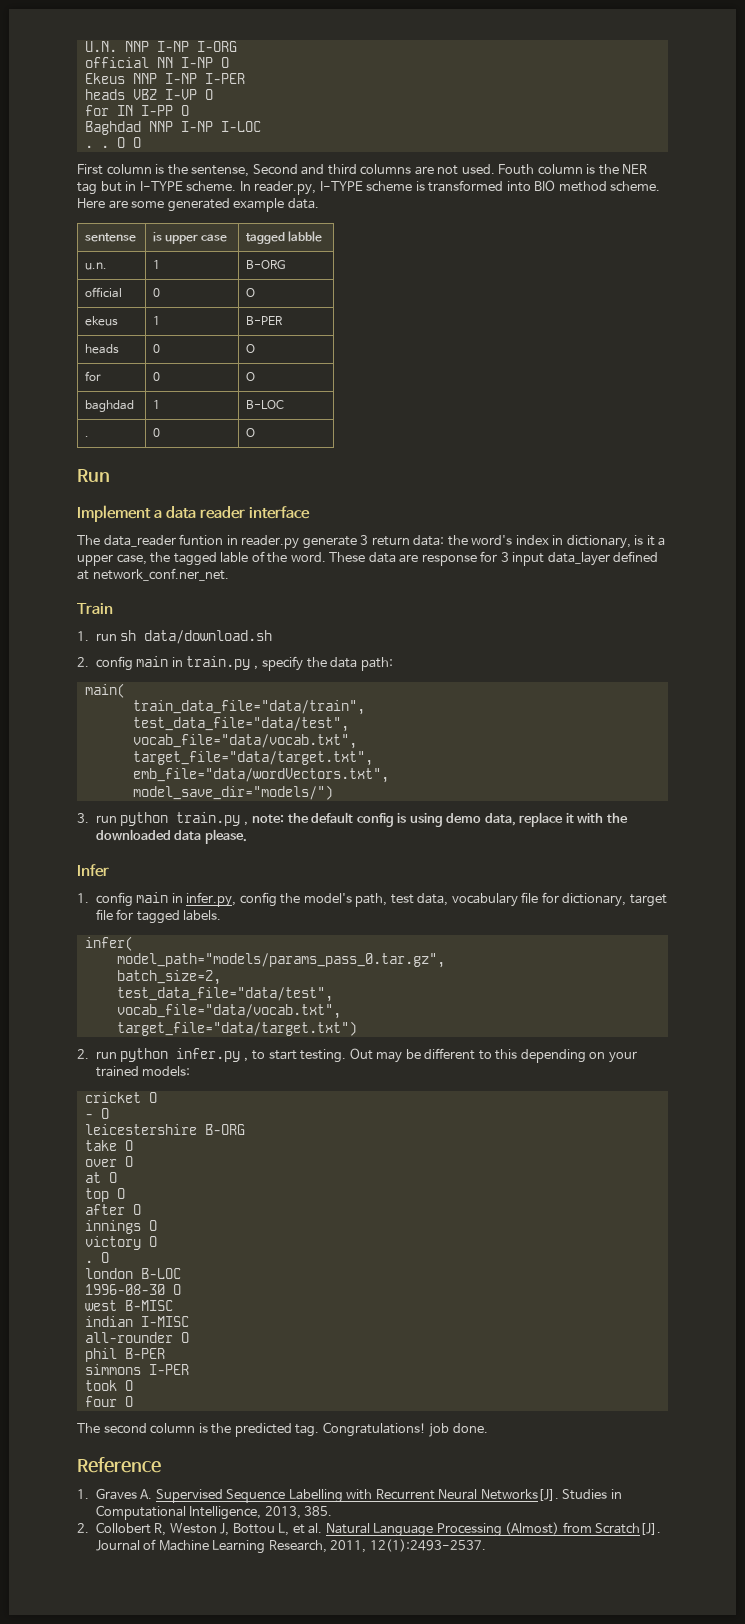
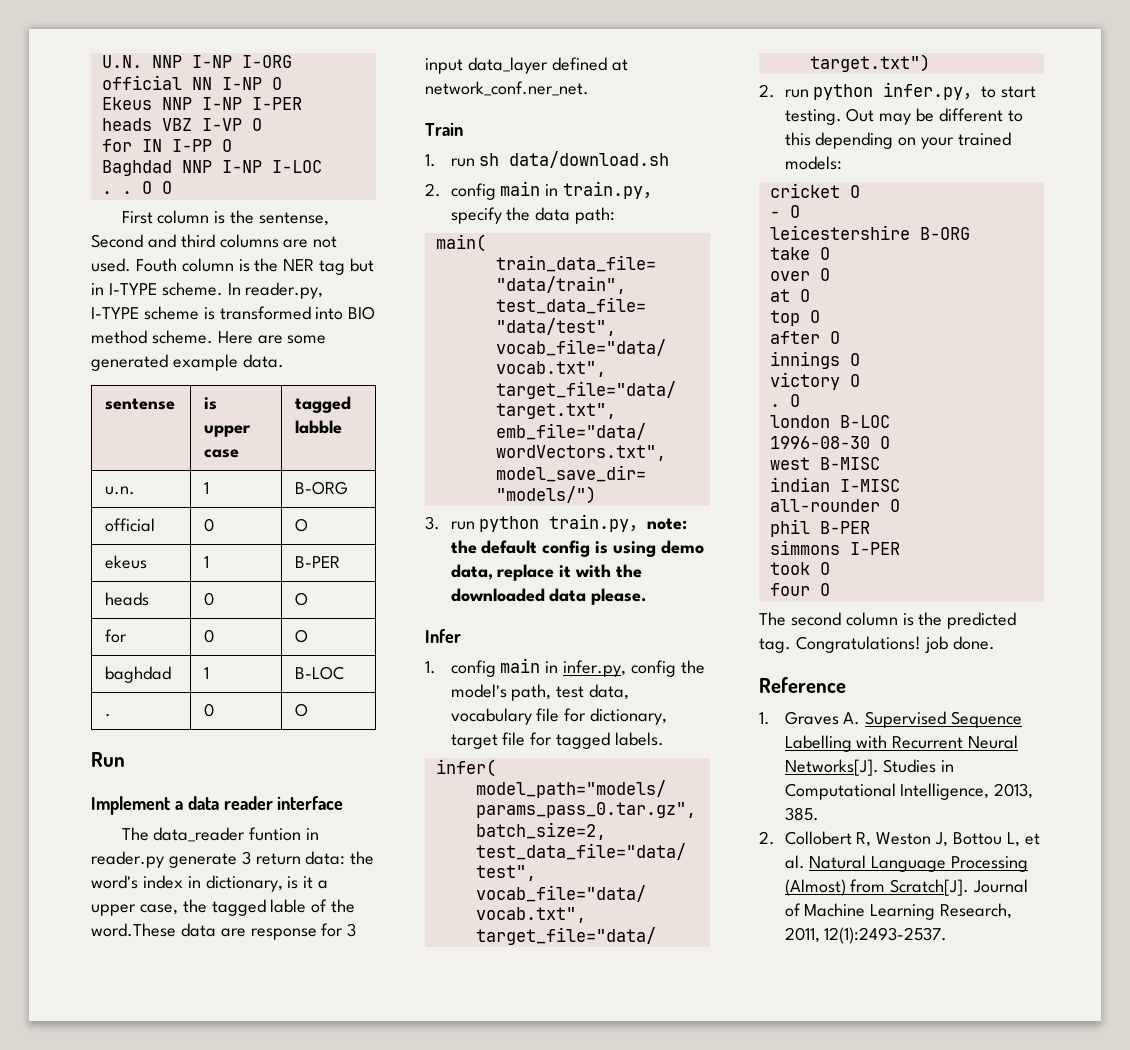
[290,552,366,562] word. These -> [91,923,176,937] word.These

